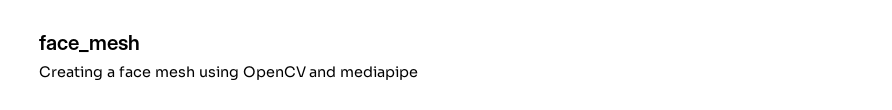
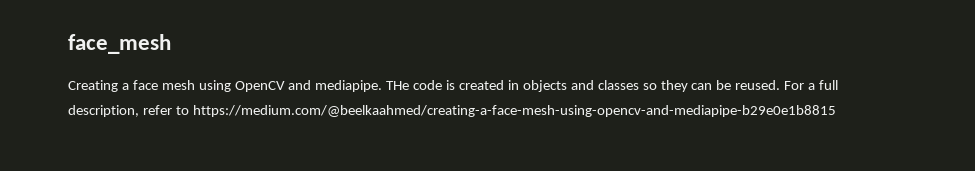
[340,66,419,80] mediapipe -> [315,80,839,92] [68,105,836,117] mediapipe. THe code is created in objects and classes so they can be reused. For a full description, refer to https://medium.com/@beelkaahmed/creating-a-face-mesh-using-opencv-and-mediapipe-b29e0e1b8815

